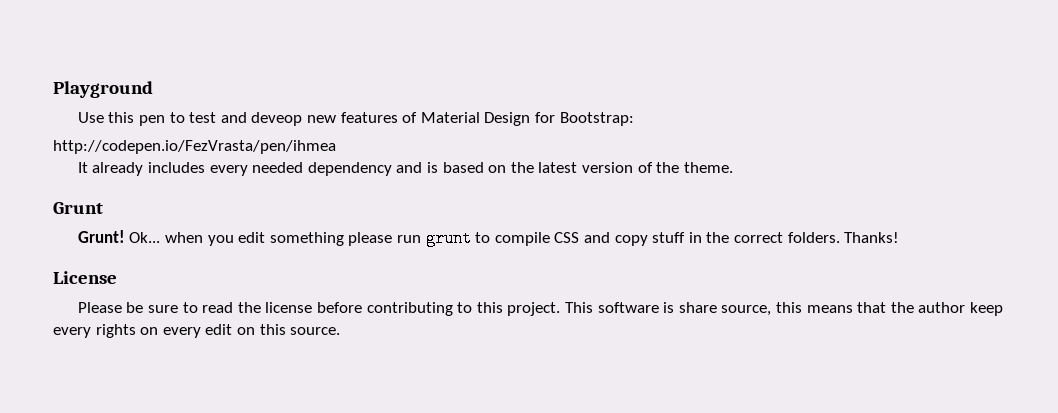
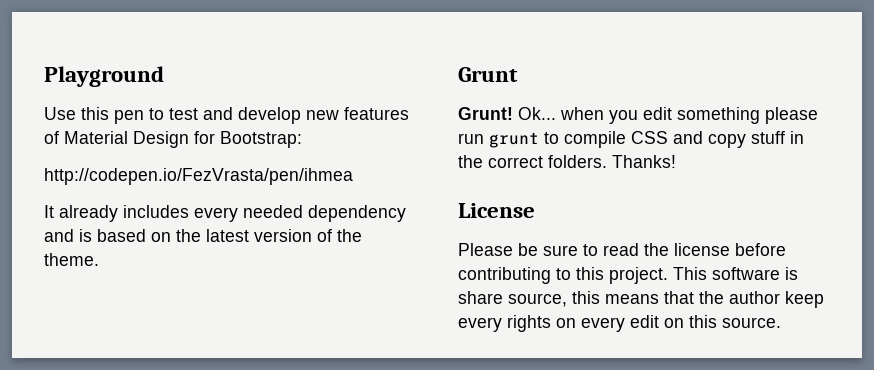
[251,112,303,126] deveop -> [238,107,301,124] develop

